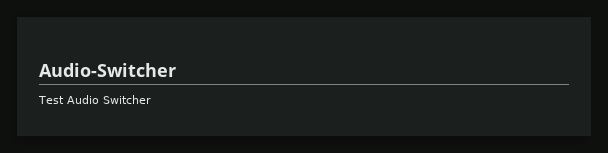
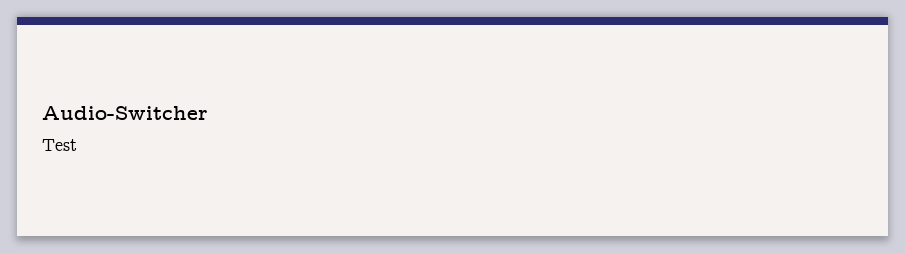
[66,95,151,104] Audio Switcher -> (77, 145) none

